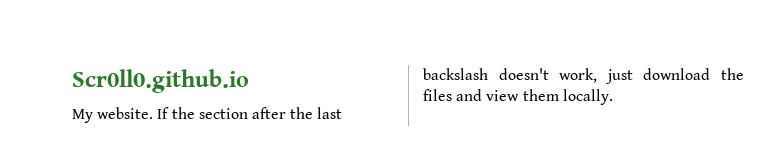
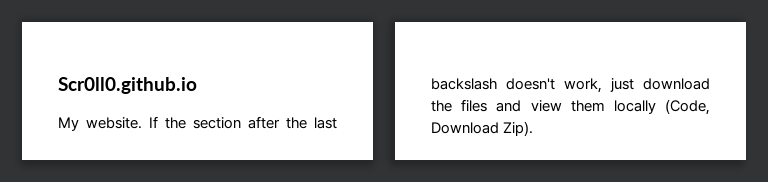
[562,89,613,105] locally. -> [613,99,710,115] [431,121,534,136] locally (Code, Download Zip).

